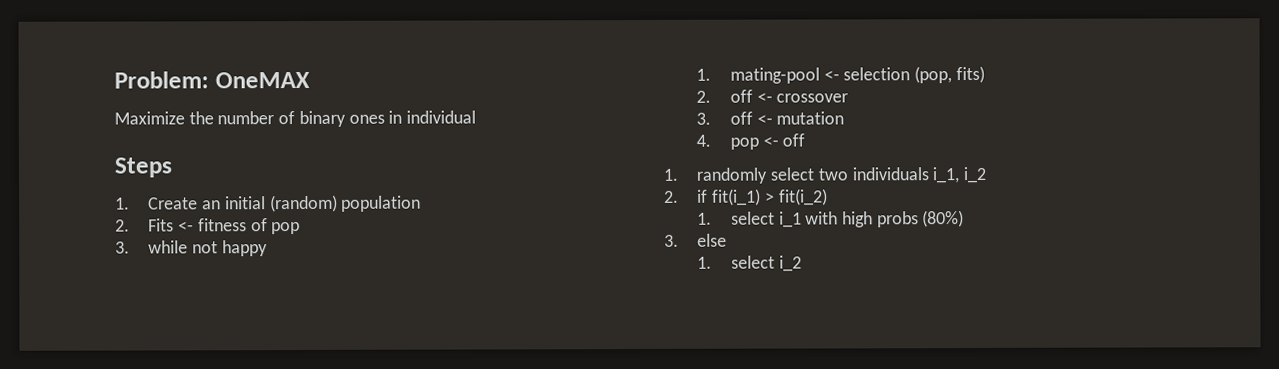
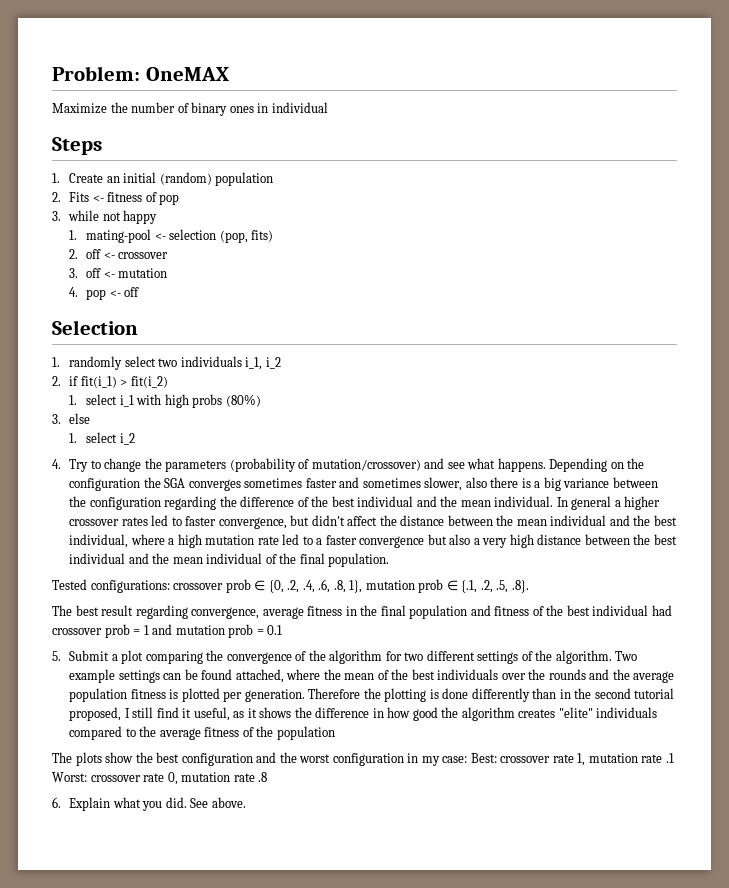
(806, 140) none -> [52,320,138,335] // Selection
(802, 263) none -> [52,458,645,472] [69,477,658,491] [69,496,661,510] [69,515,677,529] [69,534,677,548] [69,553,390,567] [52,579,529,593] [52,605,672,619] [52,624,283,638] [52,650,638,664] [69,669,675,683] [69,688,675,702] [69,707,658,721] [69,726,335,740] [52,752,674,766] [52,772,268,785] [52,797,246,811] // 4. Try to change the parameters (probability of mutation/crossover) and see what happens. Depending on the configuration the SGA converges sometimes faster and sometimes slower, also there is a big variance between the configuration regarding the difference of the best individual and the mean individual. In general a higher crossover rates led to faster convergence, but didn't affect the distance between the mean individual and the best individual, where a high mutation rate led to a faster convergence but also a very high distance between the best individual and the mean individual of the final population. // Tested configurations: crossover prob ∈ {0, .2, .4, .6, .8, 1}, mutation prob ∈ {.1, .2, .5, .8}. // The best result regarding convergence, average fitness in the final population and fitness of the best individual had crossover prob = 1 and mutation prob = 0.1 // 5. Submit a plot comparing the convergence of the algorithm for two different settings of the algorithm. Two example settings can be found attached, where the mean of the best individuals over the rounds and the average population fitness is plotted per generation. Therefore the plotting is done differently than in the second tutorial proposed, I still find it useful, as it shows the difference in how good the algorithm creates "elite" individuals compared to the average fitness of the population // The plots show the best configuration and the worst configuration in my case: Best: crossover rate 1, mutation rate .1 Worst: crossover rate 0, mutation rate .8 // 6. Explain what you did. See above.

